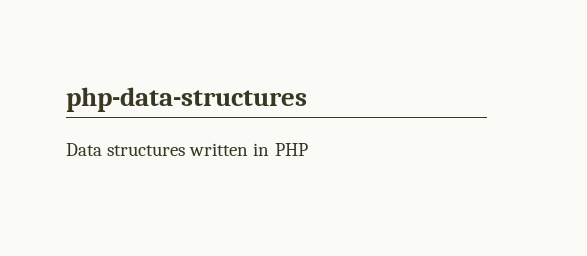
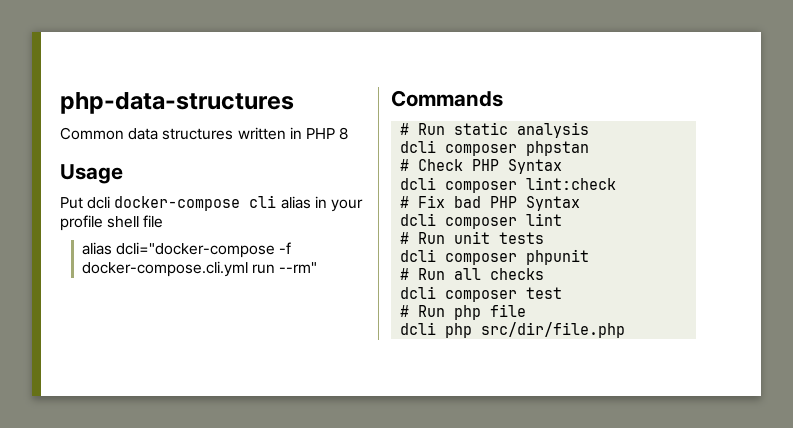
[66,143,102,156] Data -> [60,127,159,140] Common data
(308, 149) none -> [339,127,349,140] [60,164,123,184] [60,195,363,212] [60,215,164,231] [82,242,292,258] [82,261,318,277] [391,90,503,107] [400,122,590,138] [400,140,590,156] [400,159,563,174] [400,177,617,193] [400,195,581,211] [400,213,563,229] [400,231,545,244] [400,249,590,265] [400,268,545,280] [400,286,563,302] [400,304,527,320] [400,322,626,338] 8 // Usage // Put dcli docker-compose cli alias in your profile shell file // alias dcli="docker-compose -f docker-compose.cli.yml run --rm" // Commands // # Run static analysis // dcli composer phpstan // # Check PHP Syntax // dcli composer lint:check // # Fix bad PHP Syntax // dcli composer lint // # Run unit tests // dcli composer phpunit // # Run all checks // dcli composer test // # Run php file // dcli php src/dir/file.php

